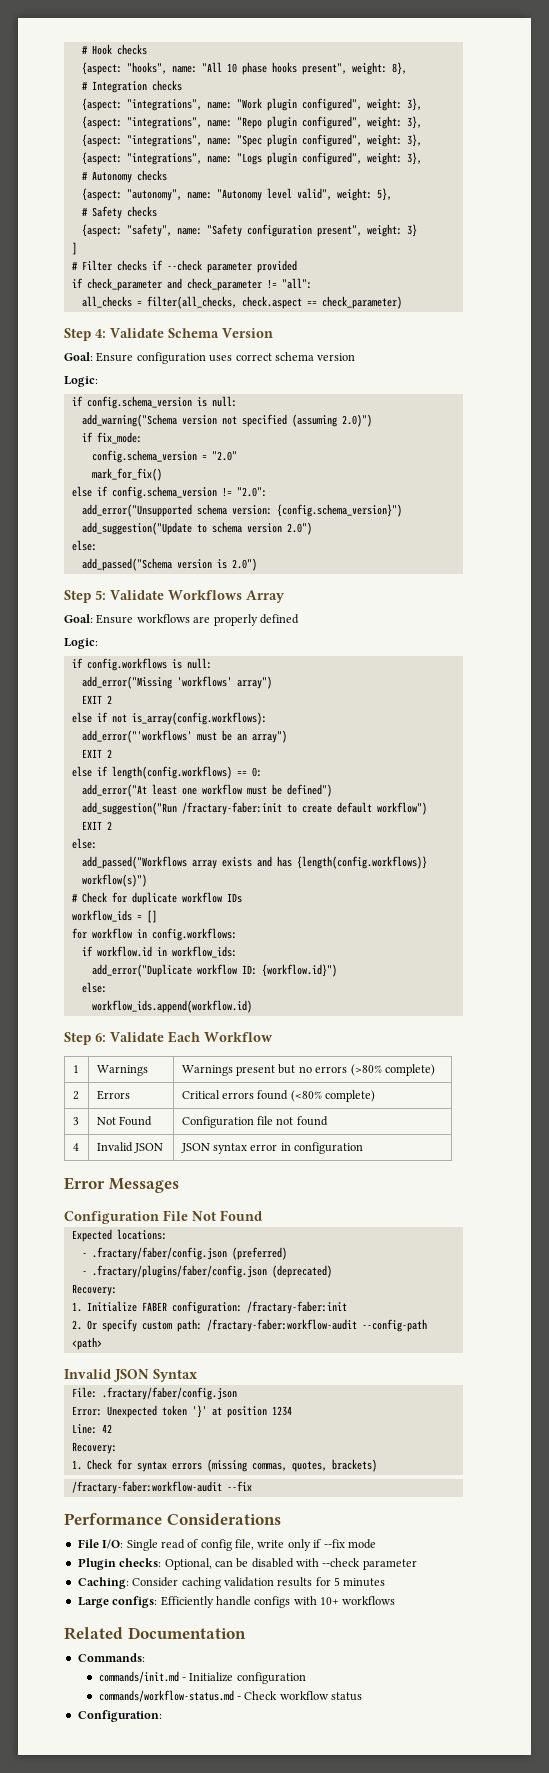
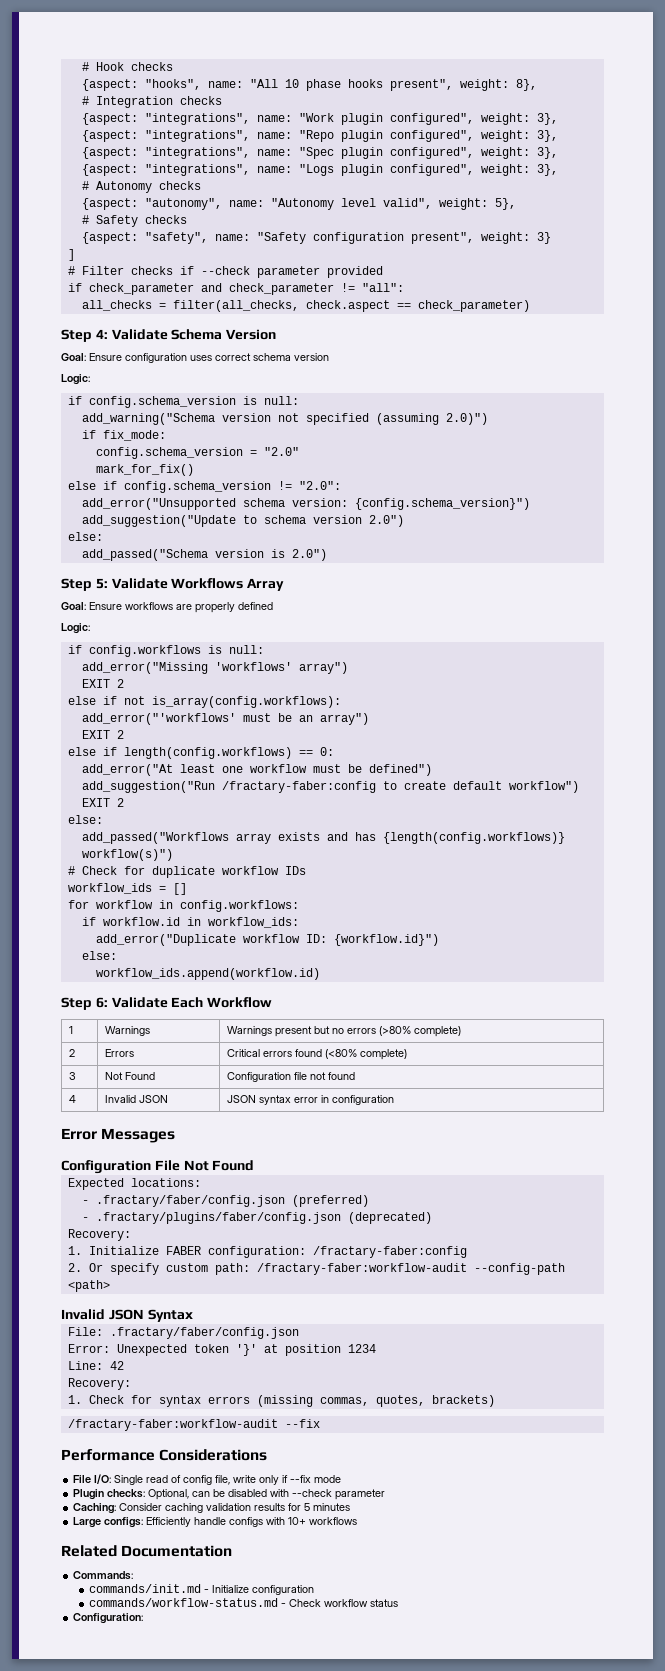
[181,802,282,815] /fractary-faber:init -> [221,781,376,793] /fractary-faber:config
[246,1301,347,1314] /fractary-faber:init -> [312,1246,467,1258] /fractary-faber:config

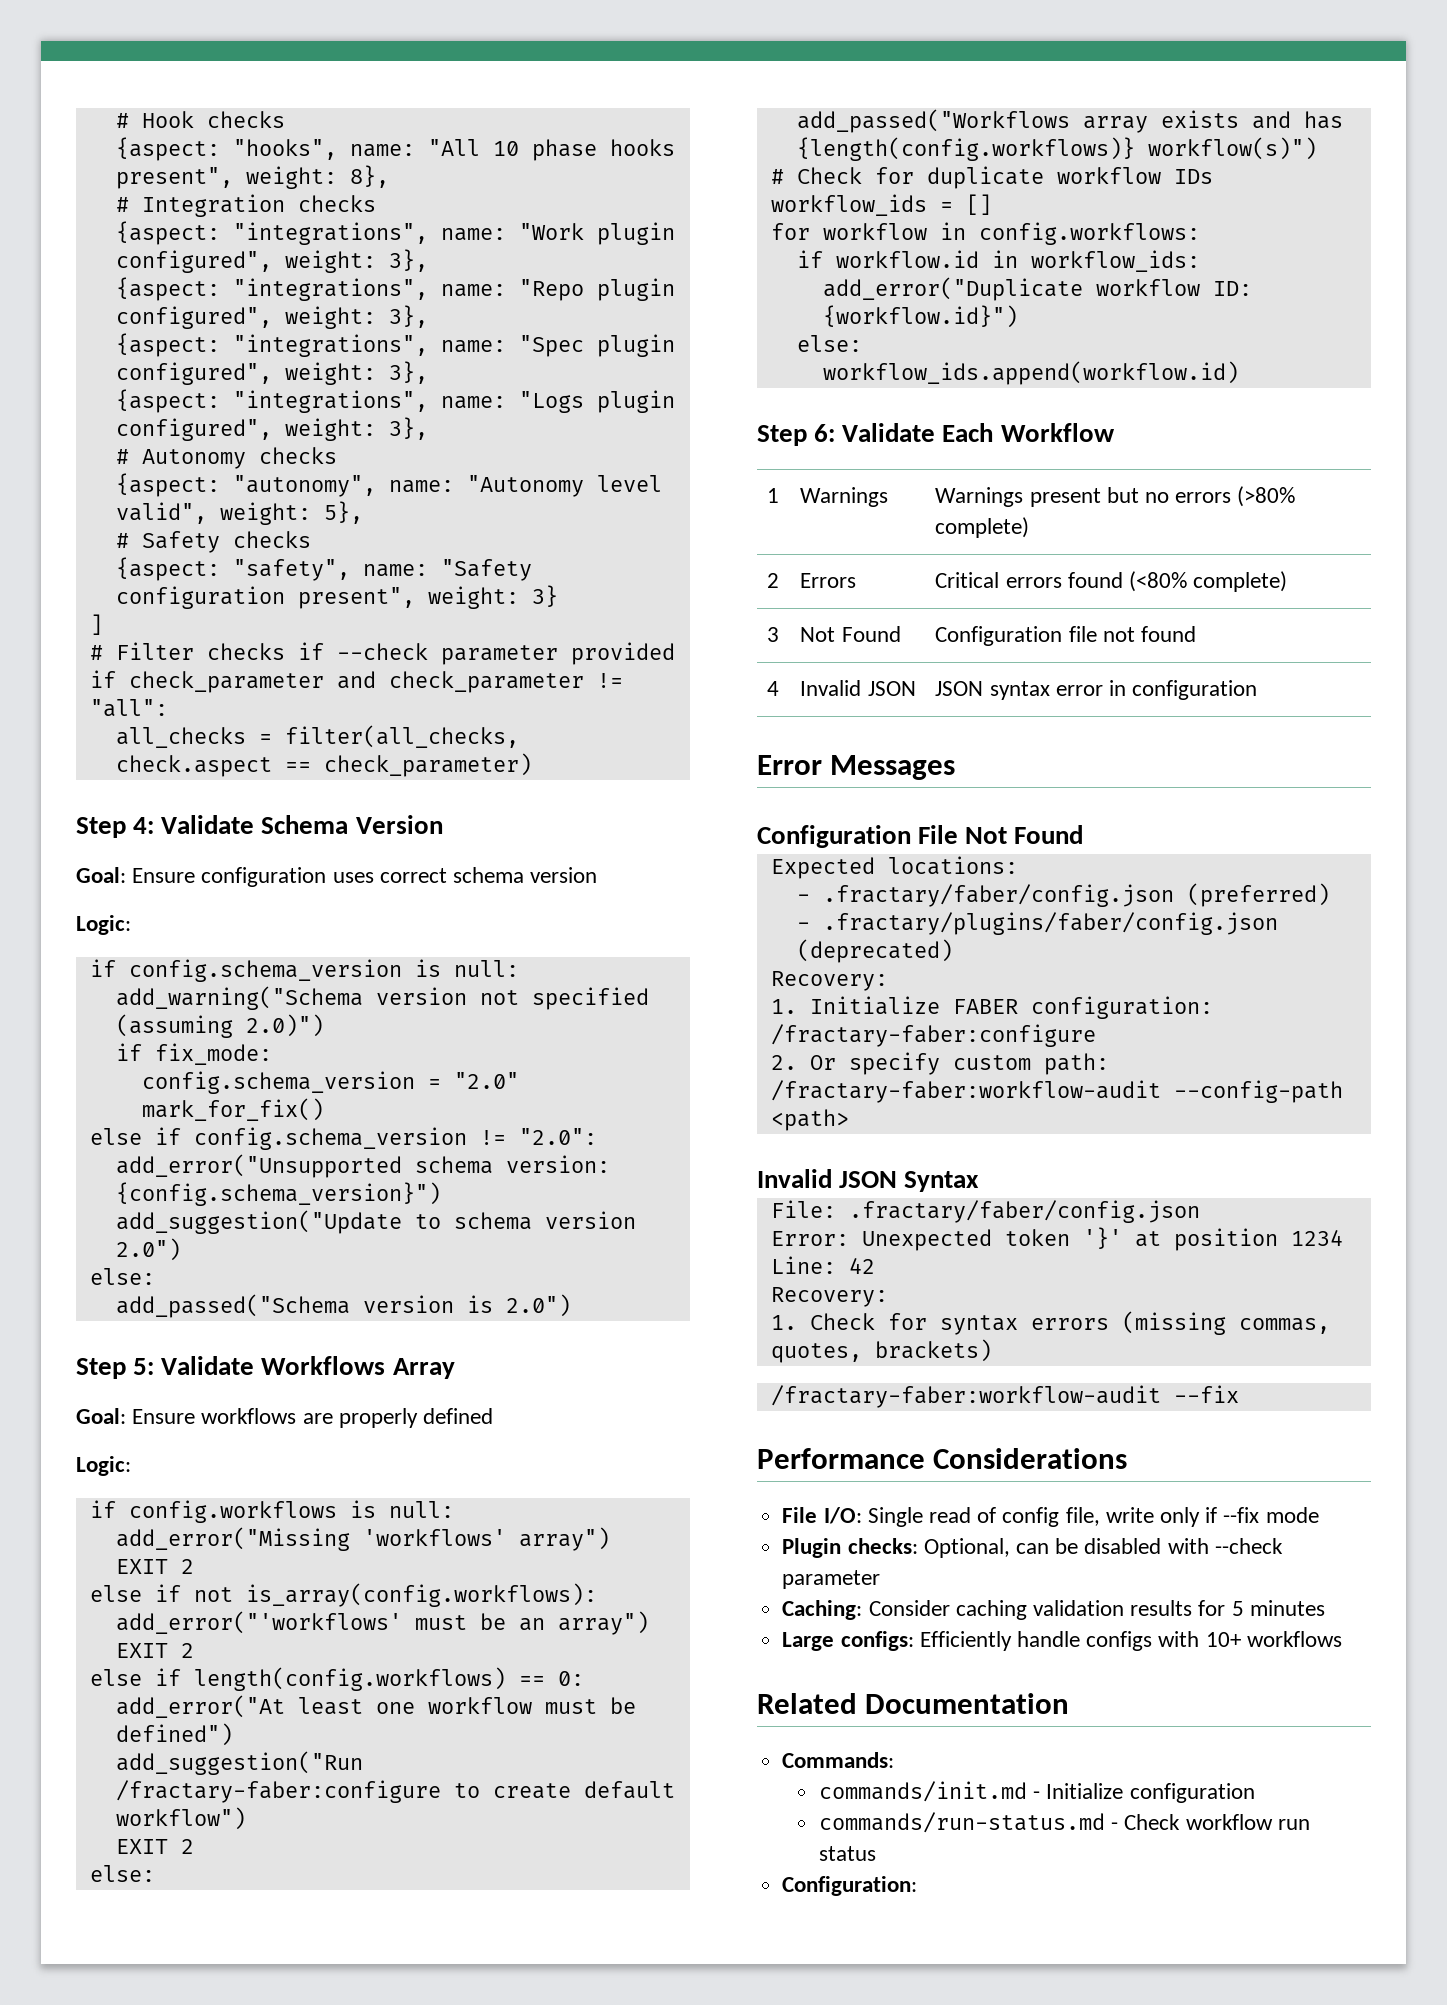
[221,781,376,793] /fractary-faber:config -> [115,1780,441,1803] /fractary-faber:configure
[312,1246,467,1258] /fractary-faber:config -> [770,1024,1096,1047] /fractary-faber:configure
[88,1598,278,1607] commands/workflow-status.md -> [818,1812,1105,1833] commands/run-status.md
(368, 1603) none -> [1277,1819,1310,1830] run

